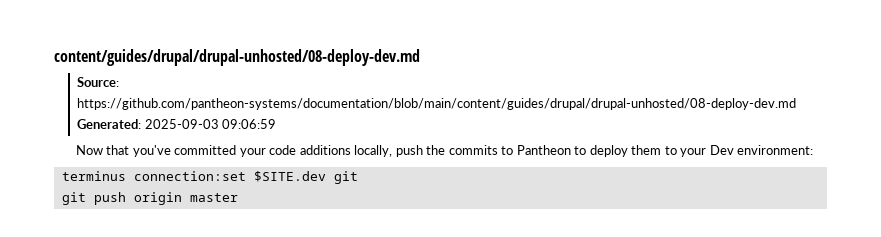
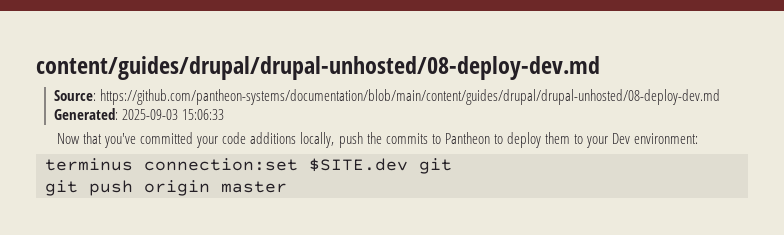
[222,119,277,129] 09:06:59 -> [182,109,225,120] 15:06:33

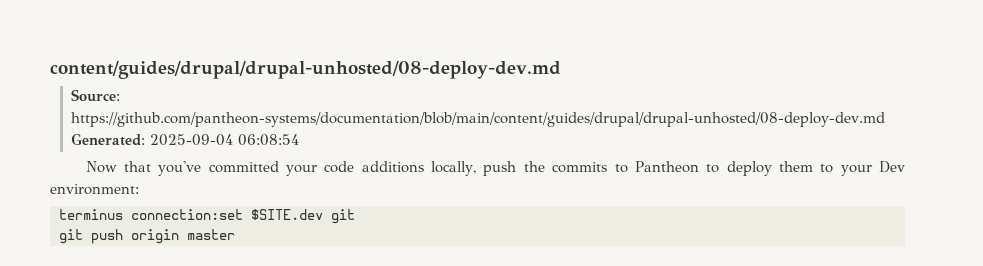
[122,109,225,120] 2025-09-03 15:06:33 -> [149,134,299,146] 2025-09-04 06:08:54

